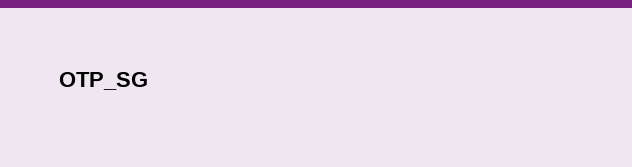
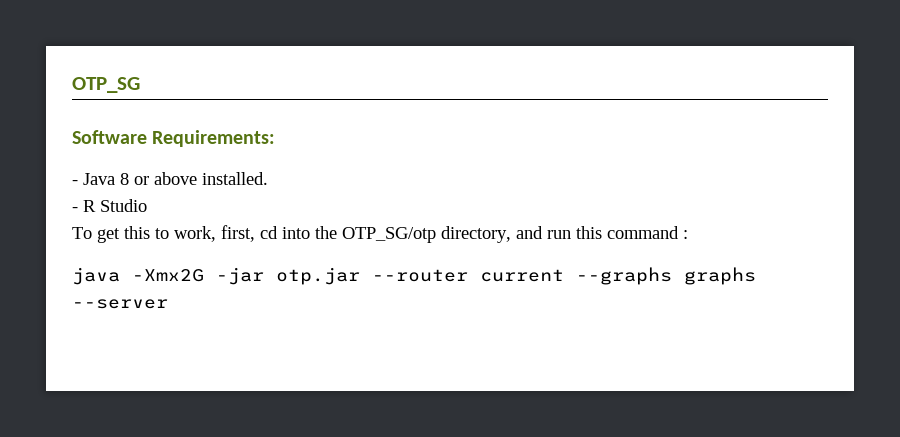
(148, 81) none -> [72,130,276,147] [72,172,268,185] [72,199,147,212] [72,225,688,243] [72,267,756,285] [72,299,168,309] // Software Requirements: // - Java 8 or above installed. // - R Studio // To get this to work, first, cd into the OTP_SG/otp directory, and run this command : // java -Xmx2G -jar otp.jar --router current --graphs graphs --server

